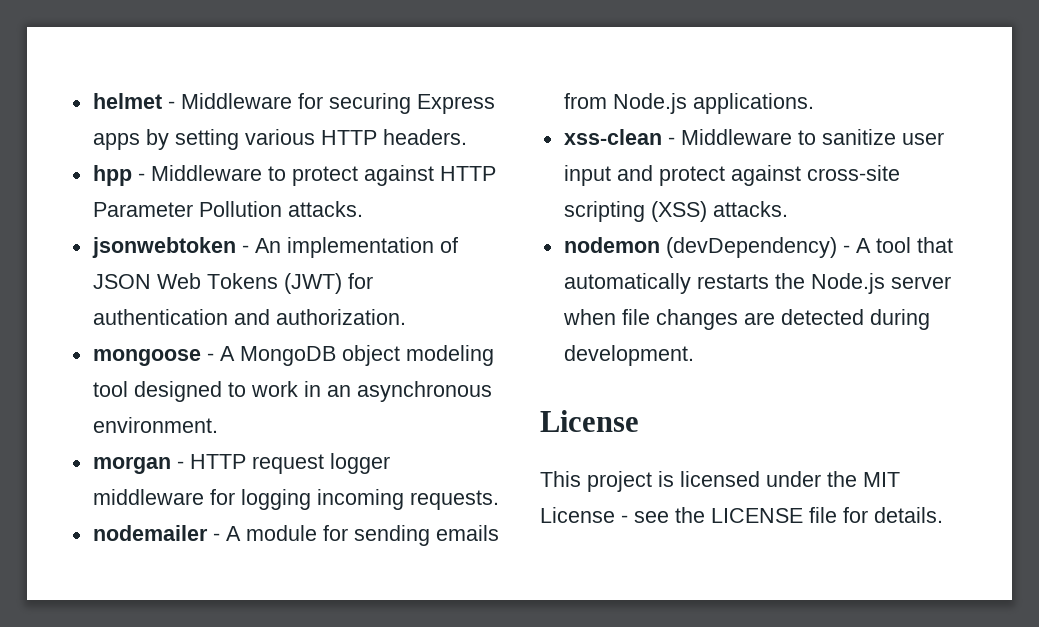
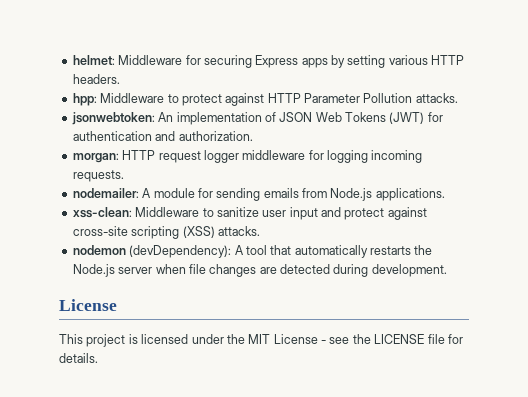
[92,93,175,109] helmet - -> [72,55,115,65] helmet:
[92,165,145,186] hpp - -> [72,93,97,106] hpp:
[91,237,249,258] jsonwebtoken - -> [71,112,155,125] jsonwebtoken:
[92,345,494,366] [92,381,492,402] [92,417,218,433] [92,456,184,474] mongoose - A MongoDB object modeling tool designed to work in an asynchronous environment. // morgan - -> [72,153,119,163] morgan:
[92,525,220,541] nodemailer - -> [72,188,139,198] nodemailer:
[563,129,675,145] xss-clean - -> [72,207,132,218] xss-clean:
[665,237,850,258] (devDependency) - -> [129,245,232,258] (devDependency):

